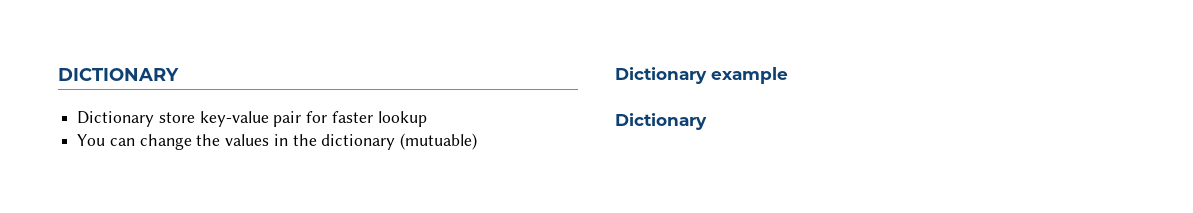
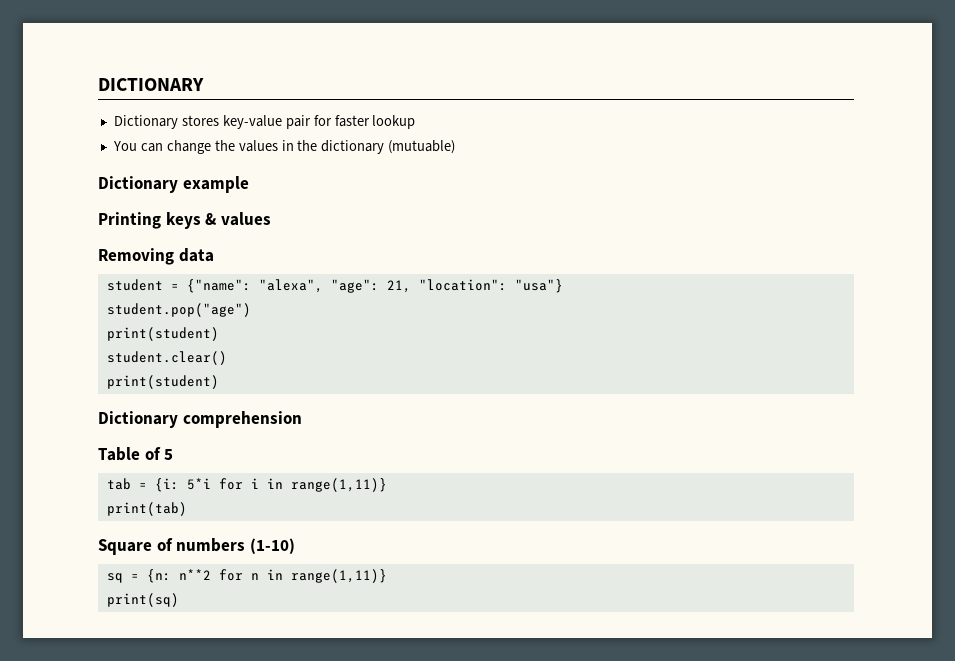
[158,112,195,123] store -> [181,115,219,126] stores
[615,113,707,130] Dictionary -> [98,212,271,229] [98,248,214,265] [106,279,563,293] [106,303,251,317] [106,327,219,341] [106,351,227,365] [106,375,219,389] [98,411,302,428] [98,447,174,461] [106,478,387,492] [106,502,187,516] [98,538,295,555] [106,569,387,583] [106,593,179,607] Printing keys & values // Removing data // student = {"name": "alexa", "age": 21, "location": "usa"} // student.pop("age") // print(student) // student.clear() // print(student) // Dictionary comprehension // Table of 5 // tab = {i: 5*i for i in range(1,11)} // print(tab) // Square of numbers (1-10) // sq = {n: n**2 for n in range(1,11)} // print(sq)

